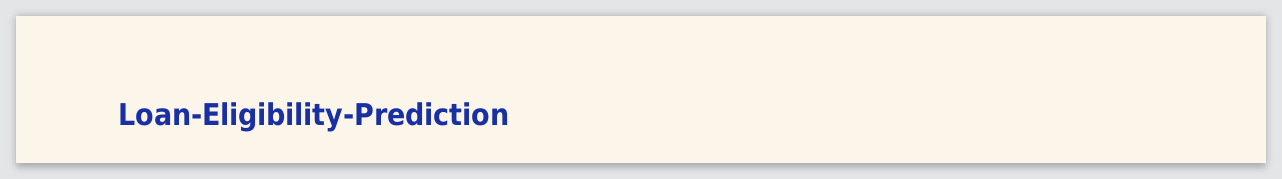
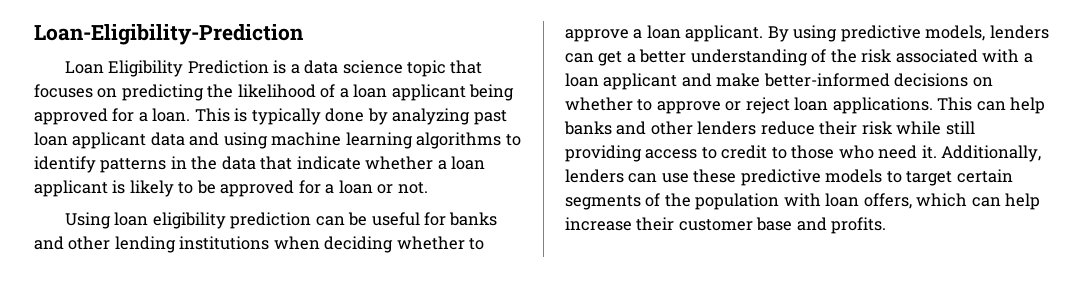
(509, 117) none -> [64,60,483,77] [34,84,515,101] [34,108,507,125] [34,132,521,149] [34,156,486,173] [34,180,428,197] [64,212,498,229] [34,236,485,253] [565,25,1049,42] [565,49,1033,66] [565,73,993,90] [565,97,1046,114] [564,121,975,135] [565,145,1042,162] [565,169,1013,186] [565,193,1041,210] [565,217,887,234] // Loan Eligibility Prediction is a data science topic that focuses on predicting the likelihood of a loan applicant being approved for a loan. This is typically done by analyzing past loan applicant data and using machine learning algorithms to identify patterns in the data that indicate whether a loan applicant is likely to be approved for a loan or not. // Using loan eligibility prediction can be useful for banks and other lending institutions when deciding whether to approve a loan applicant. By using predictive models, lenders can get a better understanding of the risk associated with a loan applicant and make better-informed decisions on whether to approve or reject loan applications. This can help banks and other lenders reduce their risk while still providing access to credit to those who need it. Additionally, lenders can use these predictive models to target certain segments of the population with loan offers, which can help increase their customer base and profits.

